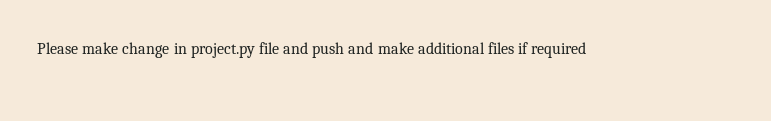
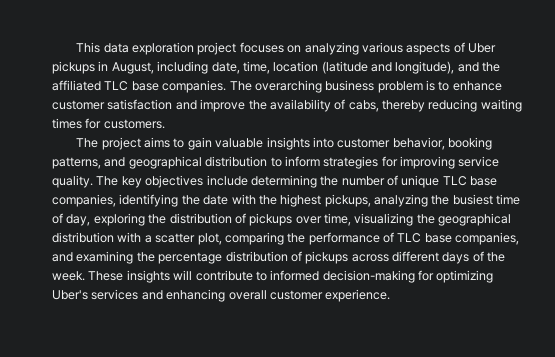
[37,42,587,58] Please make change in project.py file and push and make additional files if required -> [76,42,497,55] [52,61,501,74] [52,80,502,93] [52,99,522,112] [52,118,165,129] [76,137,493,150] [52,156,500,169] [52,175,498,188] [52,194,521,207] [52,213,512,226] [52,232,520,245] [52,251,506,264] [52,270,494,283] [52,289,391,302] This data exploration project focuses on analyzing various aspects of Uber pickups in August, including date, time, location (latitude and longitude), and the affiliated TLC base companies. The overarching business problem is to enhance customer satisfaction and improve the availability of cabs, thereby reducing waiting times for customers. // The project aims to gain valuable insights into customer behavior, booking patterns, and geographical distribution to inform strategies for improving service quality. The key objectives include determining the number of unique TLC base companies, identifying the date with the highest pickups, analyzing the busiest time of day, exploring the distribution of pickups over time, visualizing the geographical distribution with a scatter plot, comparing the performance of TLC base companies, and examining the percentage distribution of pickups across different days of the week. These insights will contribute to informed decision-making for optimizing Uber's services and enhancing overall customer experience.

